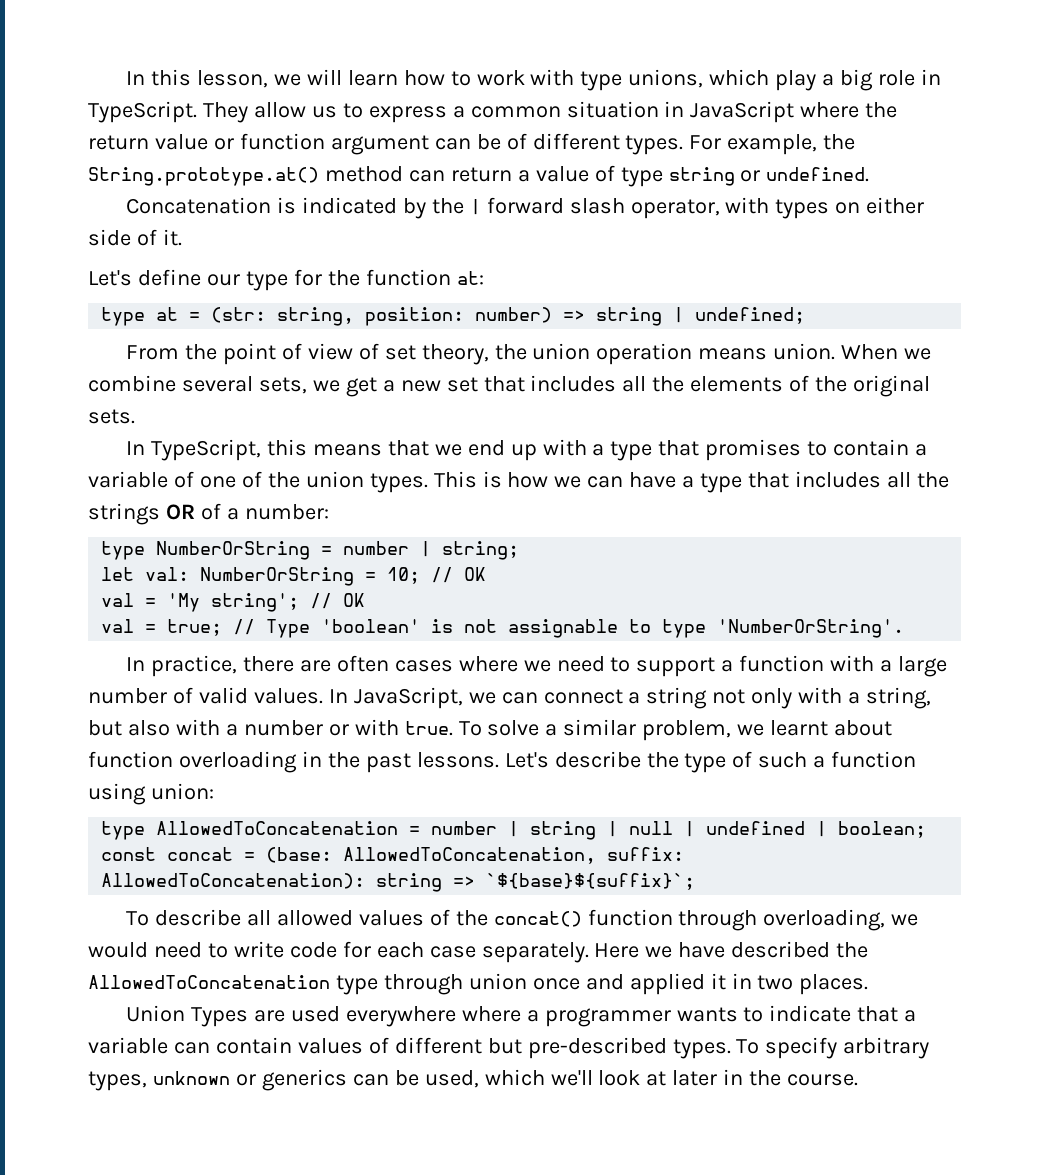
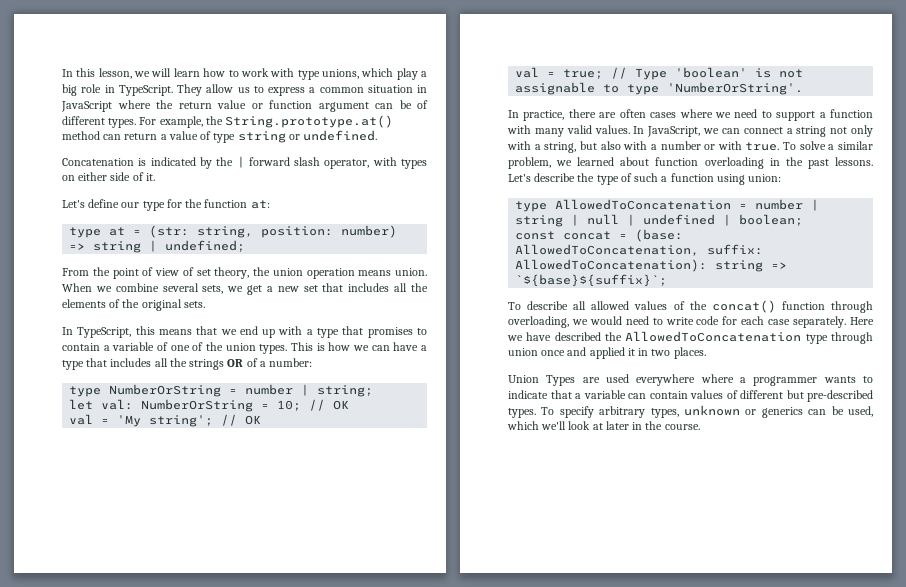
[880,656,948,677] [88,687,193,704] a large number of -> [534,128,564,137] many
[770,720,829,736] learnt -> [577,157,615,166] learned

